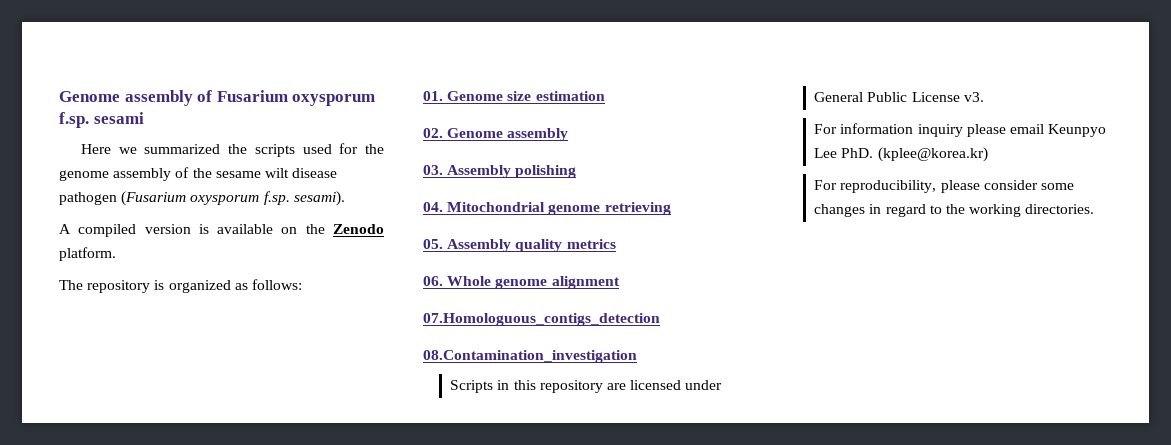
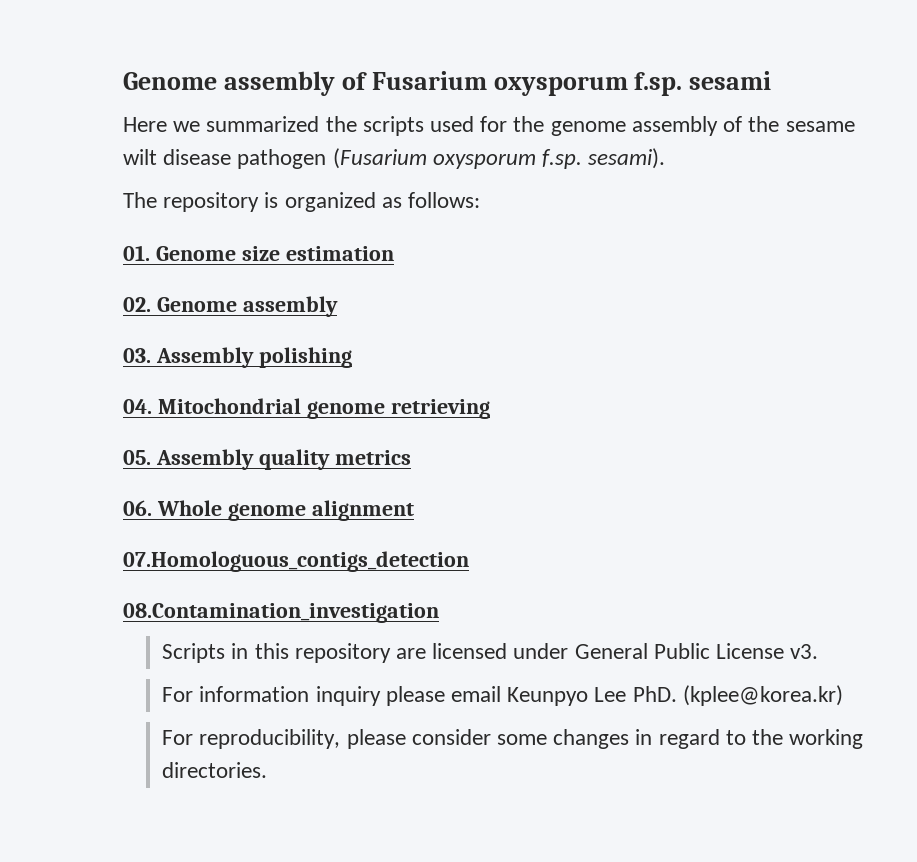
[59,224,384,237] [59,247,116,261] // A compiled version is available on the Zenodo platform. -> (666, 158) none

